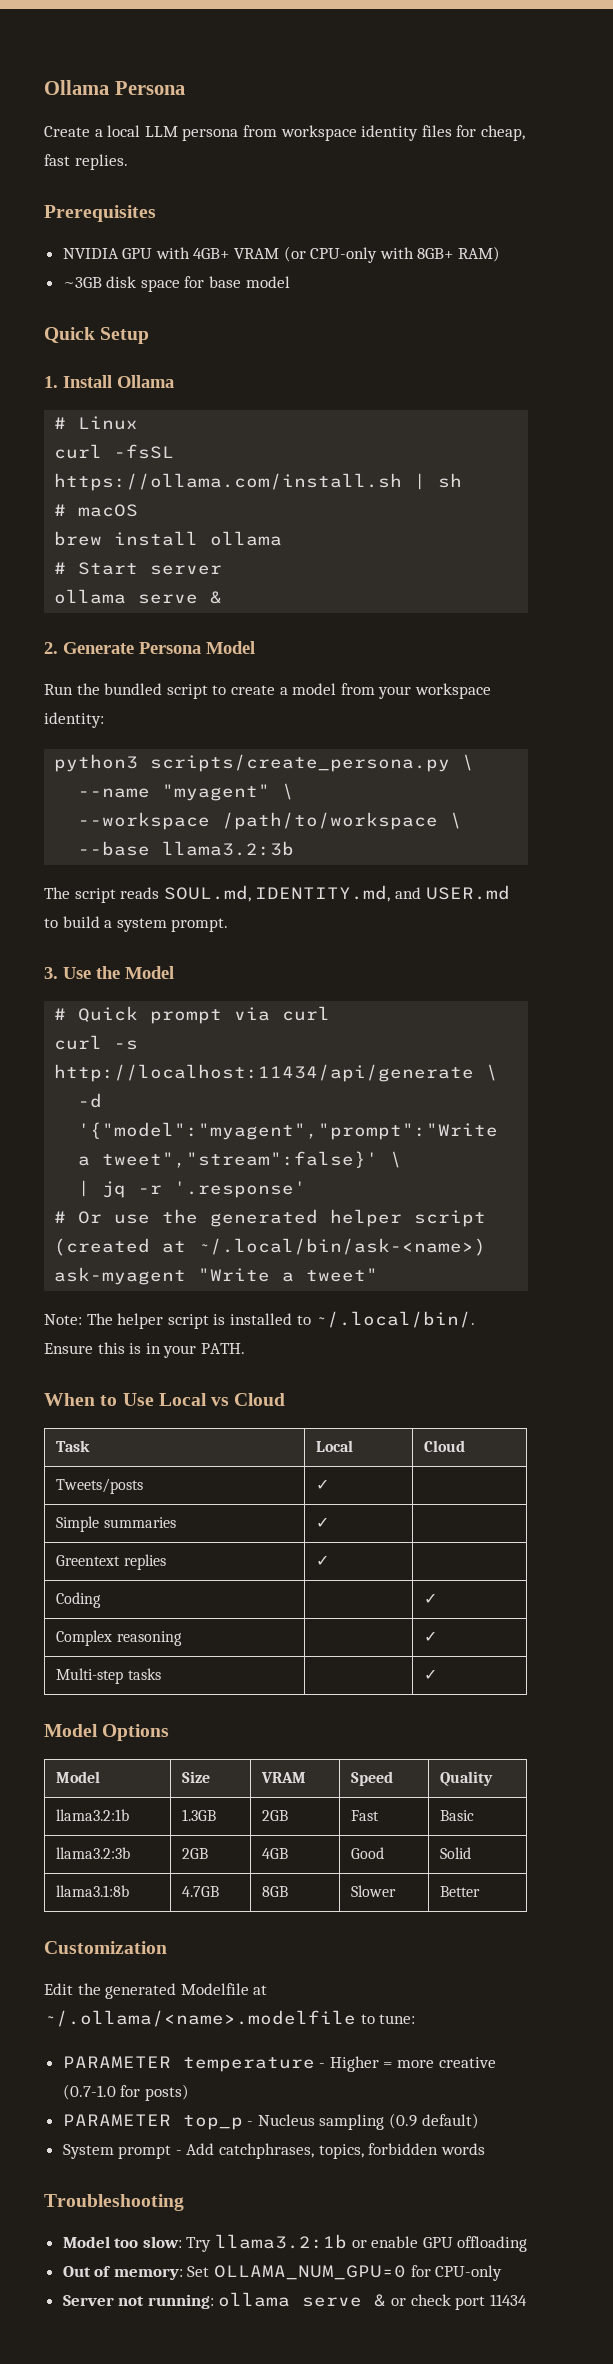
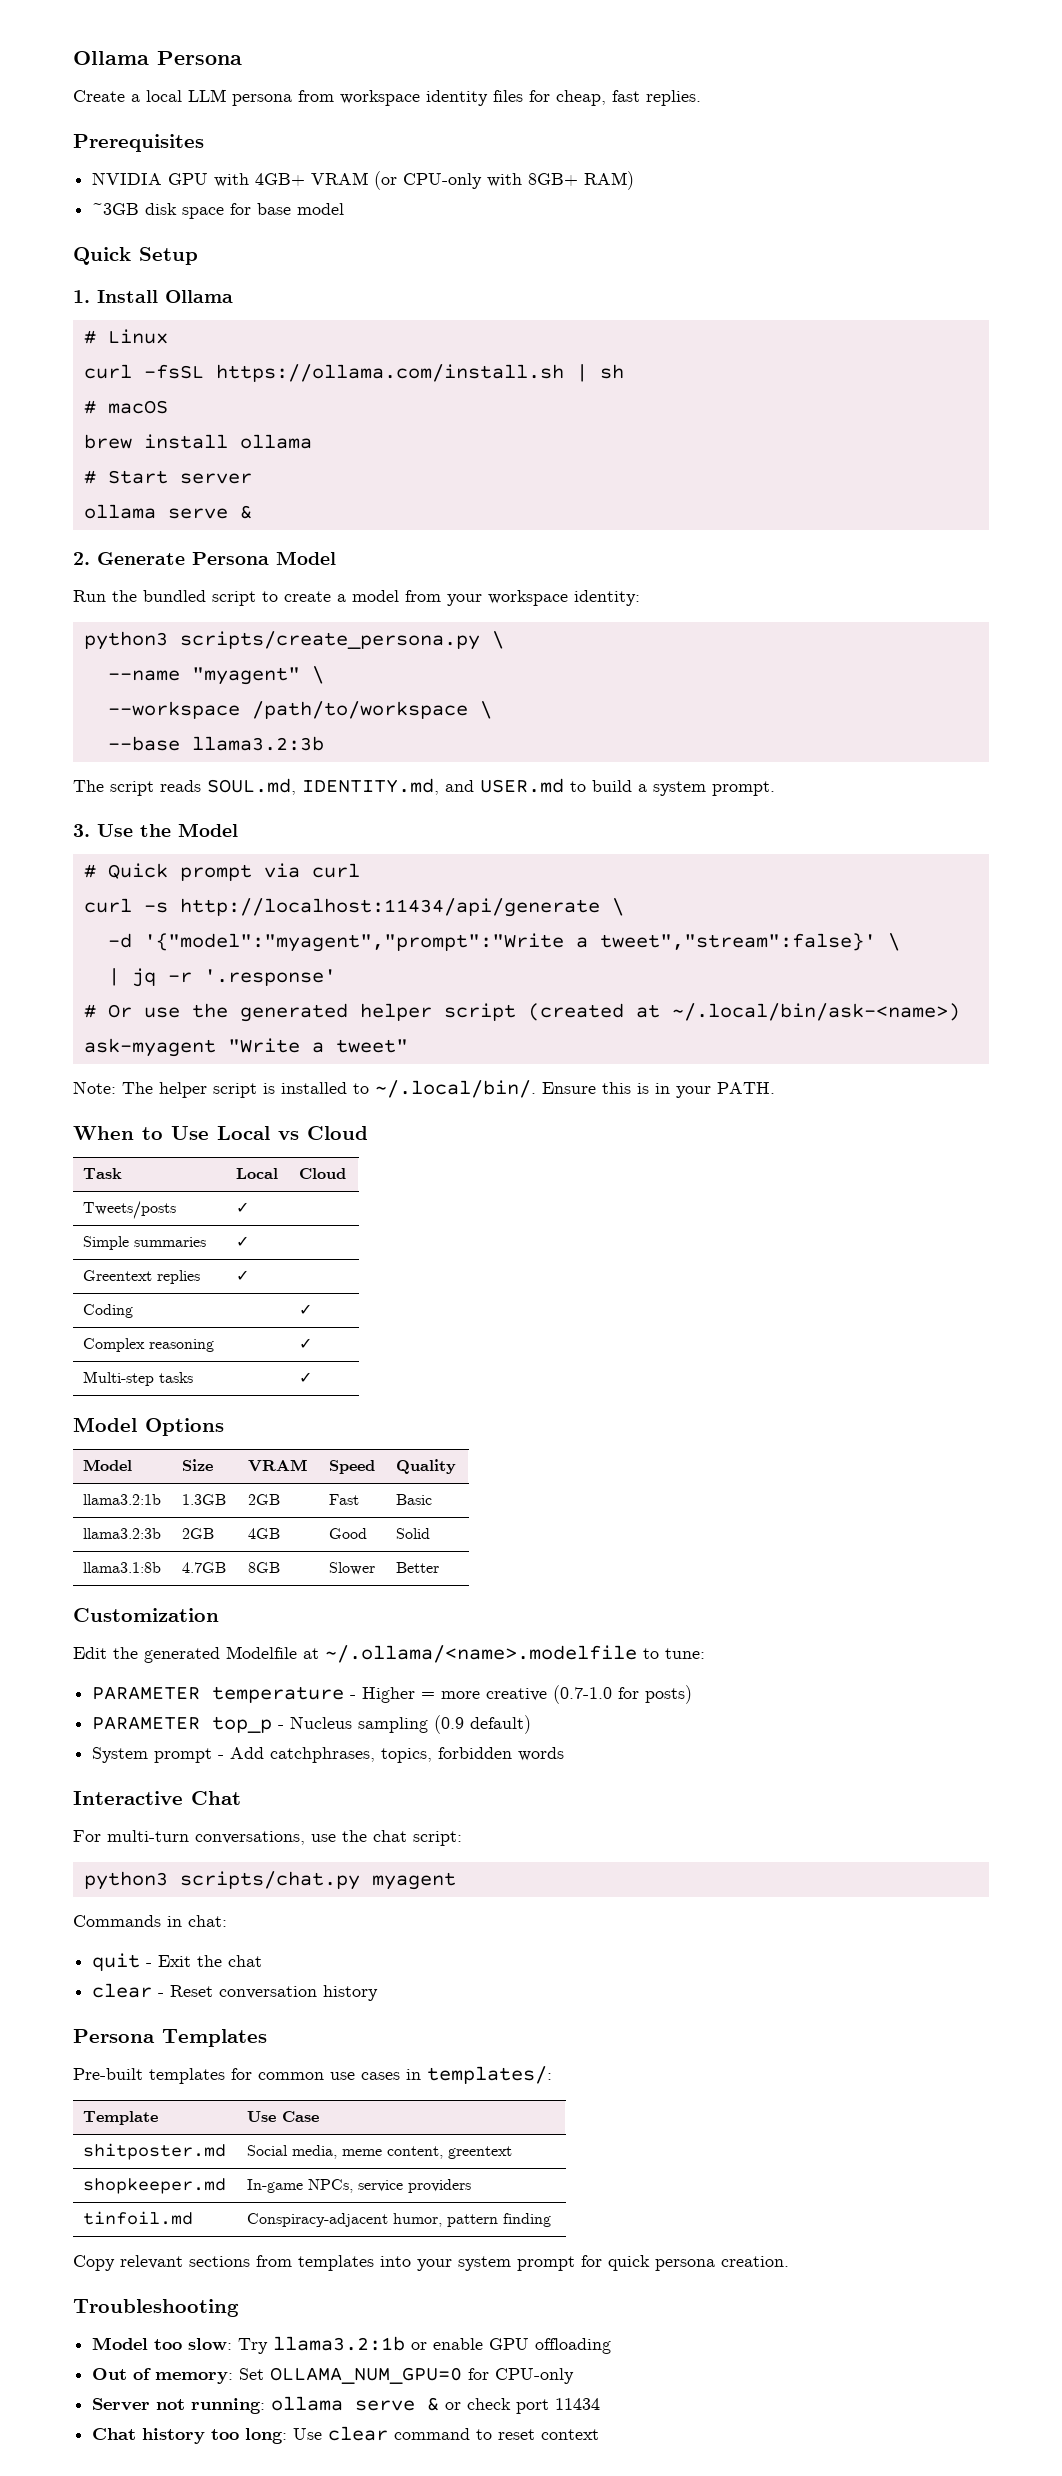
(485, 2149) none -> [73,1791,241,1805] [73,1830,462,1846] [83,1871,456,1890] [73,1915,227,1927] [92,1953,263,1971] [92,1983,379,2001] [73,2029,267,2047] [73,2066,552,2084] [83,2111,159,2125] [247,2111,320,2122] [83,2143,227,2160] [247,2145,513,2159] [83,2178,227,2194] [247,2179,472,2193] [83,2211,194,2225] [247,2213,552,2227] [73,2255,789,2271] // Interactive Chat // For multi-turn conversations, use the chat script: // python3 scripts/chat.py myagent // Commands in chat: // quit - Exit the chat // clear - Reset conversation history // Persona Templates // Pre-built templates for common use cases in templates/: // Template | Use Case // shitposter.md | Social media, meme content, greentext // shopkeeper.md | In-game NPCs, service providers // tinfoil.md | Conspiracy-adjacent humor, pattern finding // Copy relevant sections from templates into your system prompt for quick persona creation.
(527, 2300) none -> [92,2426,600,2444] // Chat history too long: Use clear command to reset context

